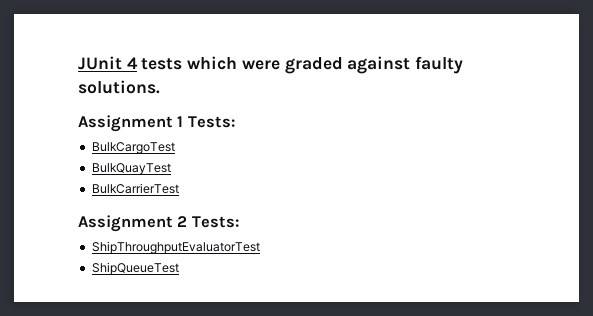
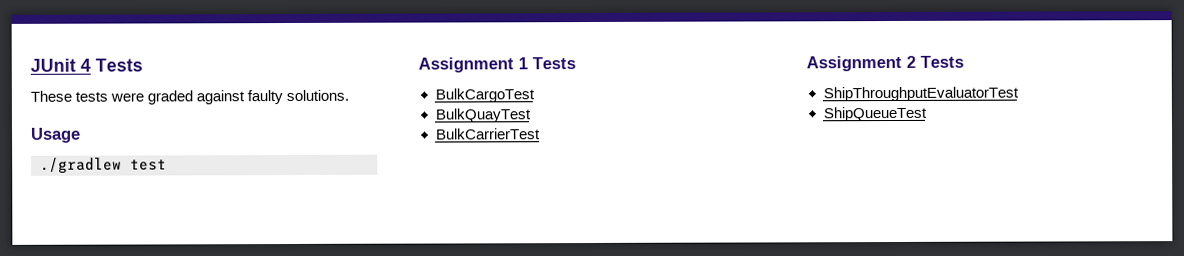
[141,56,238,70] tests which -> [95,58,143,72] [30,90,109,102] Tests // These tests
(160, 87) none -> [30,127,81,143] [40,157,167,174] // Usage // ./gradlew test
[187,116,235,128] Tests: -> [532,57,576,70] Tests
[191,216,239,228] Tests: -> [920,55,964,68] Tests

